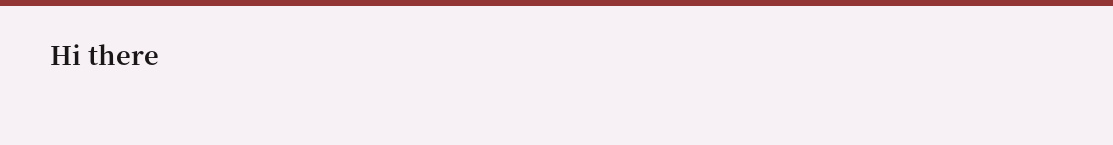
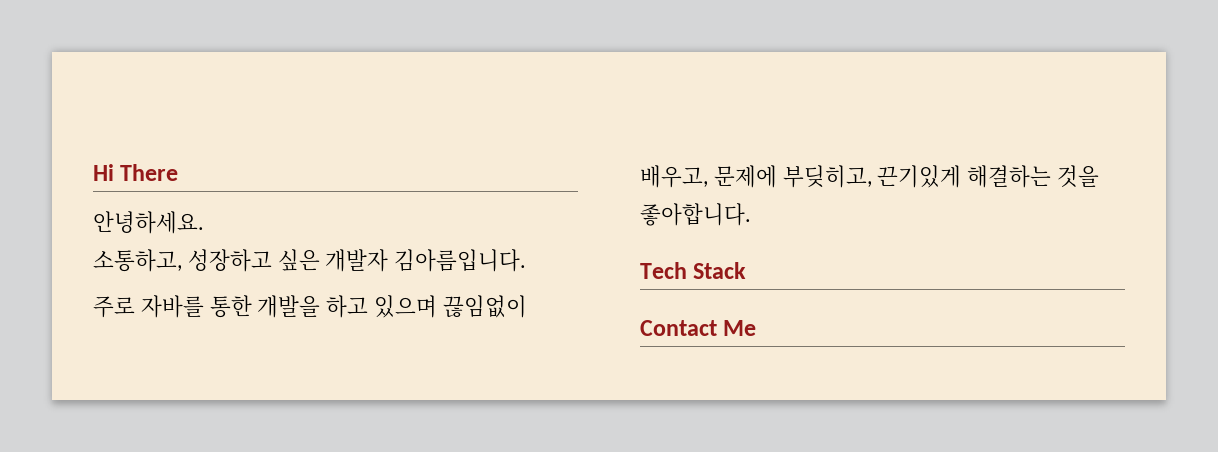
[87,44,159,65] there -> [120,164,179,181] [93,211,204,234] [93,249,527,272] [93,295,527,318] [640,165,1100,188] [640,203,751,226] [640,262,747,279] [640,320,757,336] There // 안녕하세요. // 소통하고, 성장하고 싶은 개발자 김아름입니다. // 주로 자바를 통한 개발을 하고 있으며 끊임없이 배우고, 문제에 부딪히고, 끈기있게 해결하는 것을 좋아합니다. // Tech Stack // Contact Me

